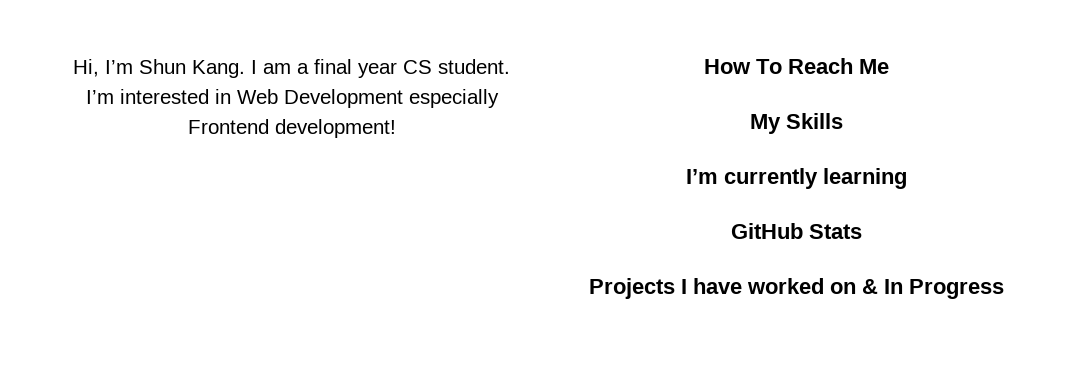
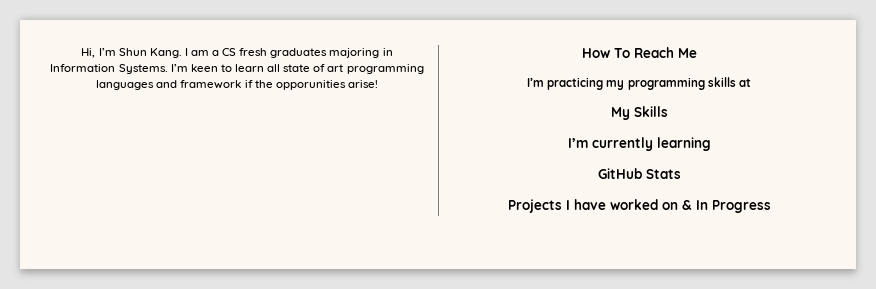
[314,59,510,78] [85,89,499,108] [187,119,396,138] [704,58,889,74] final year CS student. I’m interested in Web Development especially Frontend development! // How To Reach Me -> [222,48,393,58] [50,64,424,74] [96,80,378,90] [581,47,697,58] [527,77,751,90] CS fresh graduates majoring in Information Systems. I’m keen to learn all state of art programming languages and framework if the opporunities arise! // How To Reach Me // I’m practicing my programming skills at

